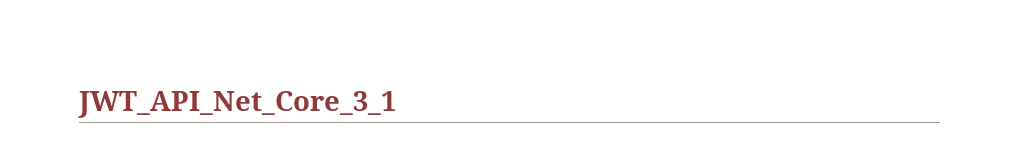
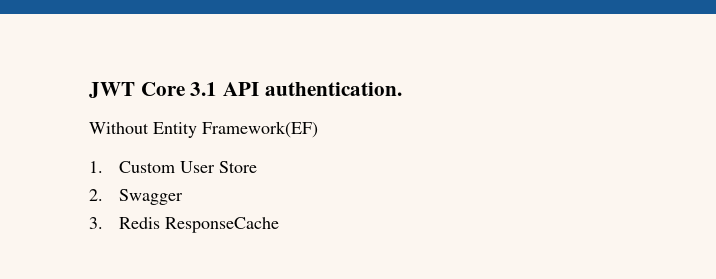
[78,91,396,118] JWT_API_Net_Core_3_1 -> [89,82,402,98] [89,121,318,138] [89,161,258,173] [89,189,184,205] [89,217,280,233] JWT Core 3.1 API authentication. // Without Entity Framework(EF) // 1. Custom User Store // 2. Swagger // 3. Redis ResponseCache

